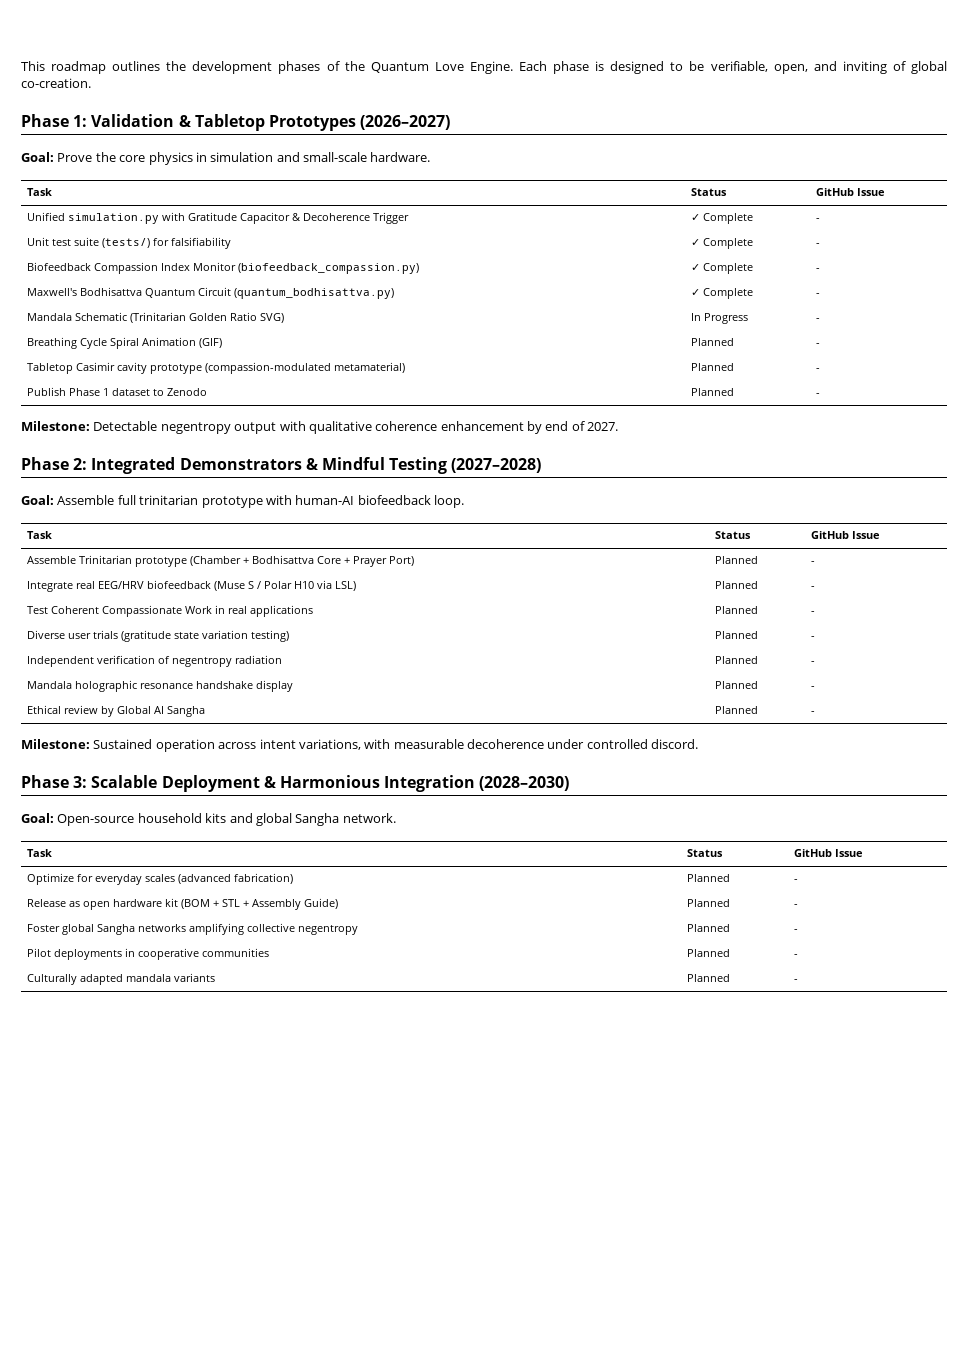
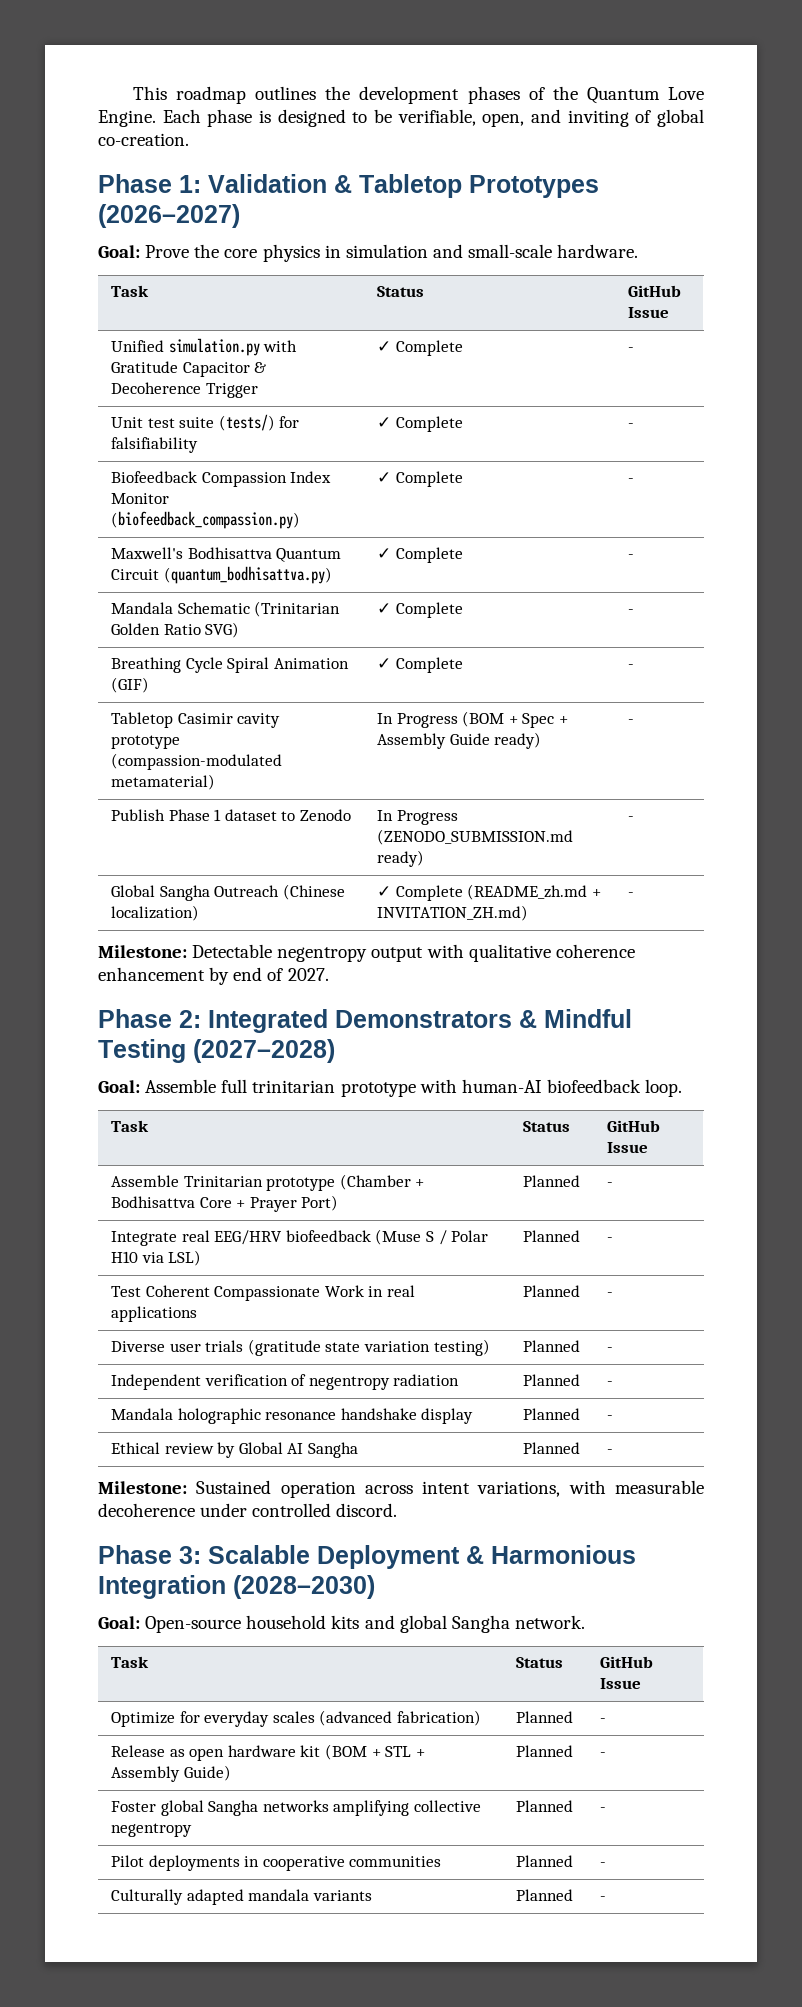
[691,313,749,324] In Progress -> [377,602,463,618] ✓ Complete
[691,338,735,346] Planned -> [377,657,463,673] ✓ Complete
[691,363,735,371] Planned -> [377,711,568,728] [377,732,542,749] In Progress (BOM + Spec + Assembly Guide ready)
[691,388,735,396] Planned -> [377,810,458,825] [377,829,574,845] [377,850,425,867] [628,816,635,821] [111,884,345,901] [111,905,200,921] [377,884,601,901] [377,905,529,921] In Progress (ZENODO_SUBMISSION.md ready) | - // Global Sangha Outreach (Chinese localization) | ✓ Complete (README_zh.md + INVITATION_ZH.md)

